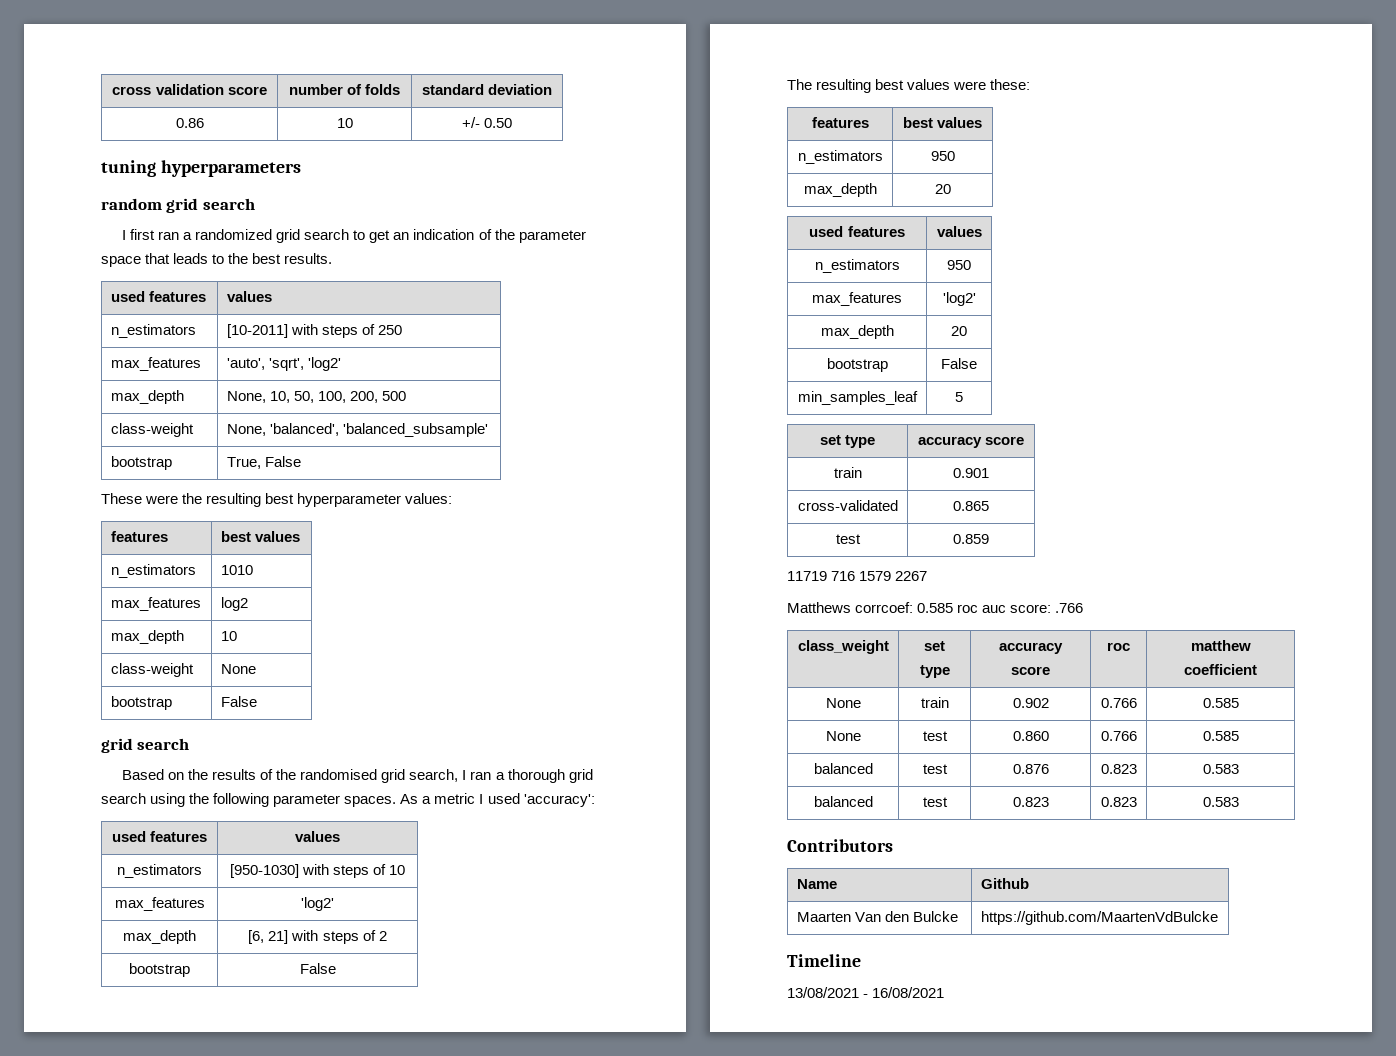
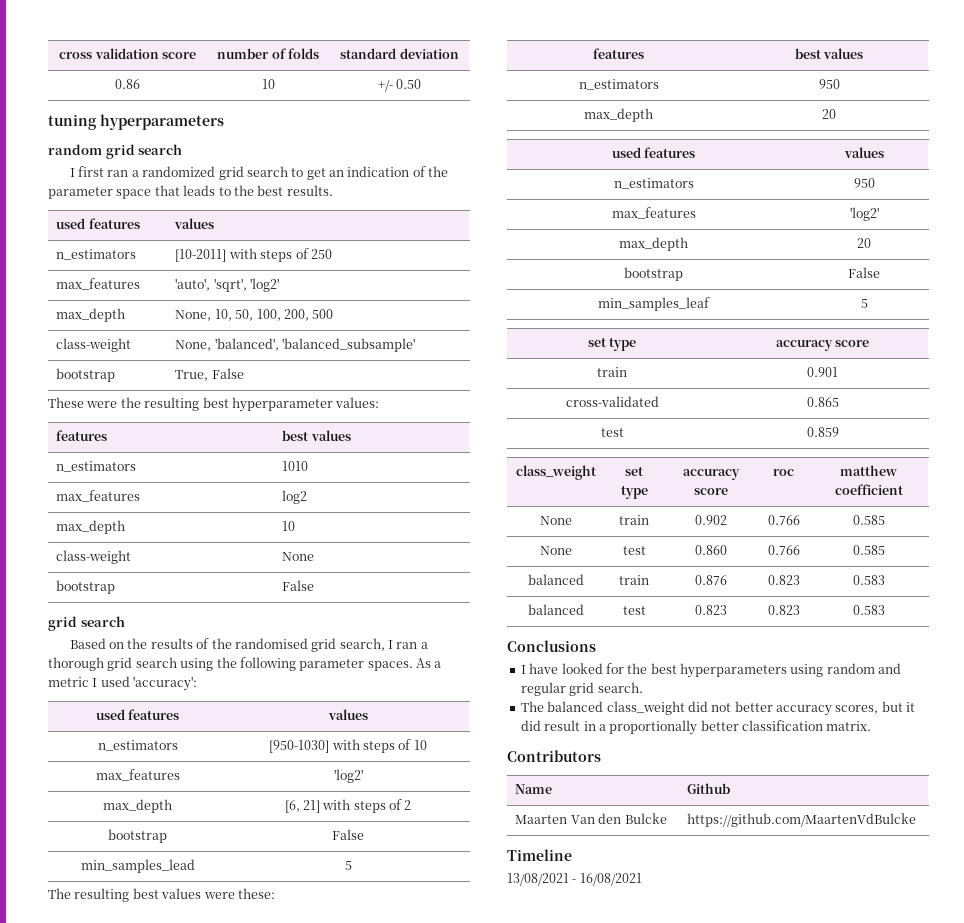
(336, 968) none -> [80,859,195,873] [344,861,352,870] // min_samples_lead | 5
[787,571,928,581] [787,602,1084,613] // 11719 716 1579 2267 // Matthews corrcoef: 0.585 roc auc score: .766 -> (839, 432) none
[922,764,948,774] test -> [619,575,649,585] train
(1239, 802) none -> [507,640,596,652] [520,663,902,678] [520,682,643,696] [520,701,916,716] [520,720,872,735] // Conclusions // I have looked for the best hyperparameters using random and regular grid search. // The balanced class_weight did not better accuracy scores, but it did result in a proportionally better classification matrix.

